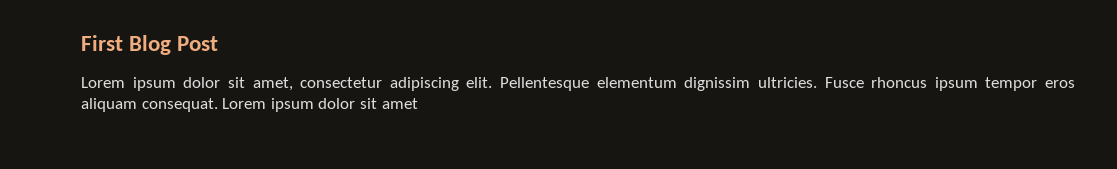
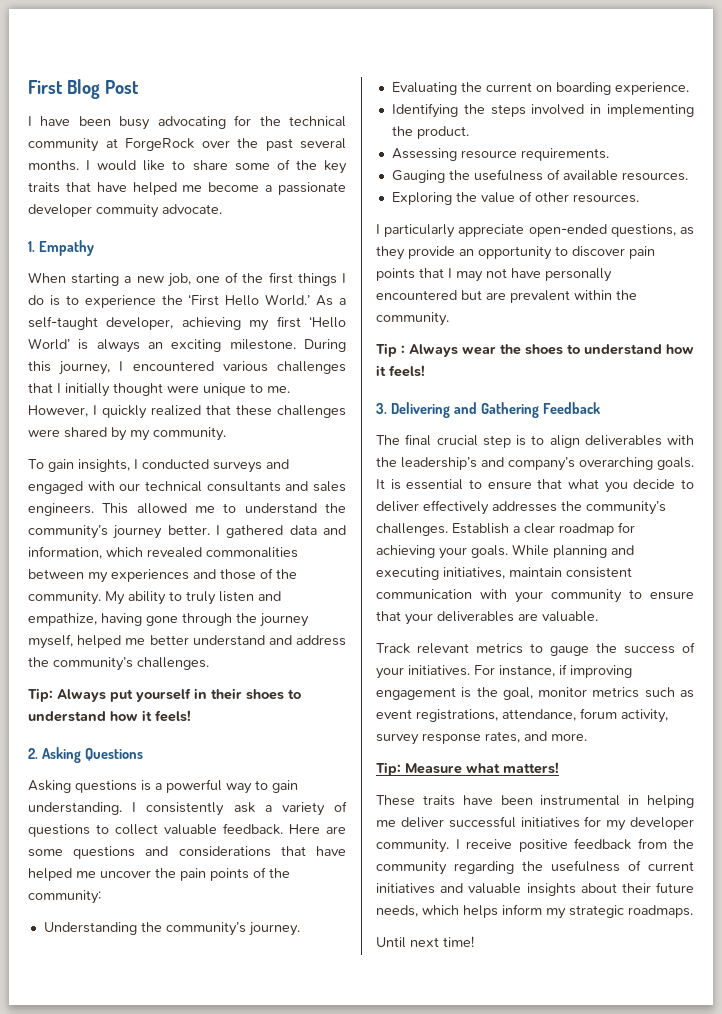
[81,77,1075,91] [81,98,418,112] Lorem ipsum dolor sit amet, consectetur adipiscing elit. Pellentesque elementum dignissim ultricies. Fusce rhoncus ipsum tempor eros aliquam consequat. Lorem ipsum dolor sit amet -> [28,115,346,130] [28,138,346,152] [28,159,347,174] [28,182,346,195] [28,204,222,218] [28,240,94,256] [28,272,346,287] [28,294,347,308] [28,316,346,331] [28,338,346,353] [28,361,346,375] [28,383,290,397] [28,405,346,419] [28,427,226,441] [28,459,289,473] [28,481,346,494] [28,503,346,516] [28,525,346,539] [28,546,298,559] [28,568,297,583] [28,591,281,605] [28,613,309,627] [28,634,346,649] [28,657,209,671] [28,688,301,702] [28,710,191,722] [28,747,143,763] [28,779,298,794] [28,801,347,816] [28,823,346,837] [28,846,346,859] [28,867,290,881] [28,890,101,904] [43,922,300,936] [391,82,689,95] [391,103,694,118] [391,126,469,139] [391,148,609,161] [391,169,688,183] [391,191,639,205] [376,224,694,238] [376,246,655,260] [376,268,612,282] [376,290,637,303] [376,312,449,326] [376,343,694,357] [376,365,425,377] [376,402,600,418] [376,434,694,448] [376,457,694,471] [376,479,694,493] [376,500,666,515] [376,522,635,536] [376,544,634,559] [376,567,632,580] [376,589,694,603] [376,611,598,625] [376,642,695,656] [376,664,632,679] [376,687,694,700] [376,708,668,723] [376,731,587,745] [376,762,559,776] [376,795,694,808] [376,816,694,831] [376,838,694,853] [376,860,694,875] [376,882,694,896] [376,904,693,919] [376,936,474,948] I have been busy advocating for the technical community at ForgeRock over the past several months. I would like to share some of the key traits that have helped me become a passionate developer commuity advocate. // 1. Empathy // When starting a new job, one of the first things I do is to experience the ‘First Hello World.’ As a self-taught developer, achieving my first ‘Hello World’ is always an exciting milestone. During this journey, I encountered various challenges that I initially thought were unique to me. However, I quickly realized that these challenges were shared by my community. // To gain insights, I conducted surveys and engaged with our technical consultants and sales engineers. This allowed me to understand the community’s journey better. I gathered data and information, which revealed commonalities between my experiences and those of the community. My ability to truly listen and empathize, having gone through the journey myself, helped me better understand and address the community’s challenges. // Tip: Always put yourself in their shoes to understand how it feels! // 2. Asking Questions // Asking questions is a powerful way to gain understanding. I consistently ask a variety of questions to collect valuable feedback. Here are some questions and considerations that have helped me uncover the pain points of the community: // Understanding the community’s journey. // Evaluating the current on boarding experience. // Identifying the steps involved in implementing the product. // Assessing resource requirements. // Gauging the usefulness of available resources. // Exploring the value of other resources. // I particularly appreciate open-ended questions, as they provide an opportunity to discover pain points that I may not have personally encountered but are prevalent within the community. // Tip : Always wear the shoes to understand how it feels! // 3. Delivering and Gathering Feedback // The final crucial step is to align deliverables with the leadership’s and company’s overarching goals. It is essential to ensure that what you decide to deliver effectively addresses the community’s challenges. Establish a clear roadmap for achieving your goals. While planning and executing initiatives, maintain consistent communication with your community to ensure that your deliverables are valuable. // Track relevant metrics to gauge the success of your initiatives. For instance, if improving engagement is the goal, monitor metrics such as event registrations, attendance, forum activity, survey response rates, and more. // Tip: Measure what matters! // These traits have been instrumental in helping me deliver successful initiatives for my developer community. I receive positive feedback from the community regarding the usefulness of current initiatives and valuable insights about their future needs, which helps inform my strategic roadmaps. // Until next time!

